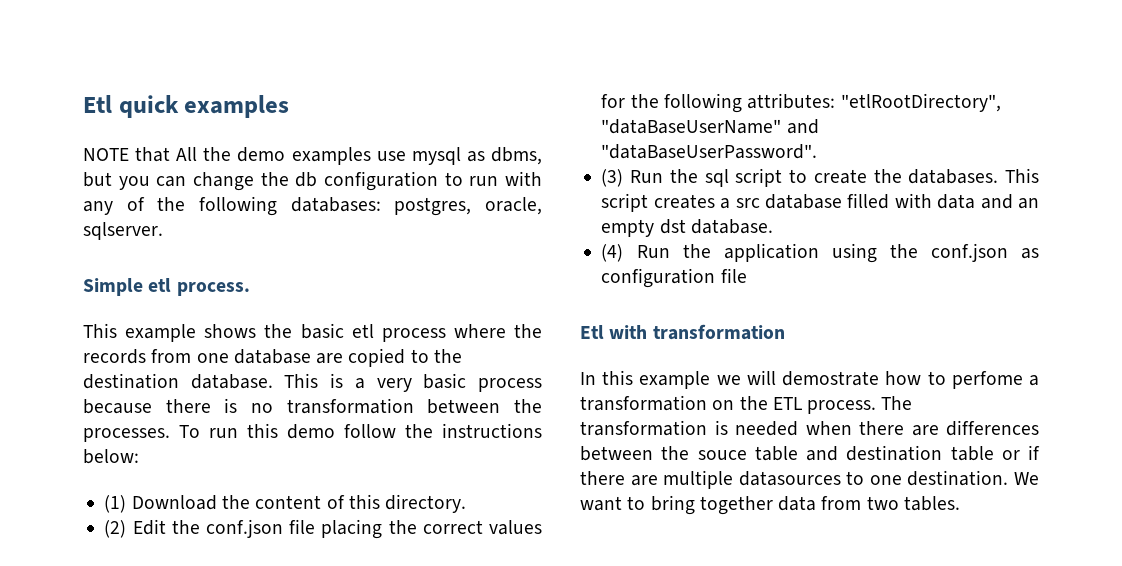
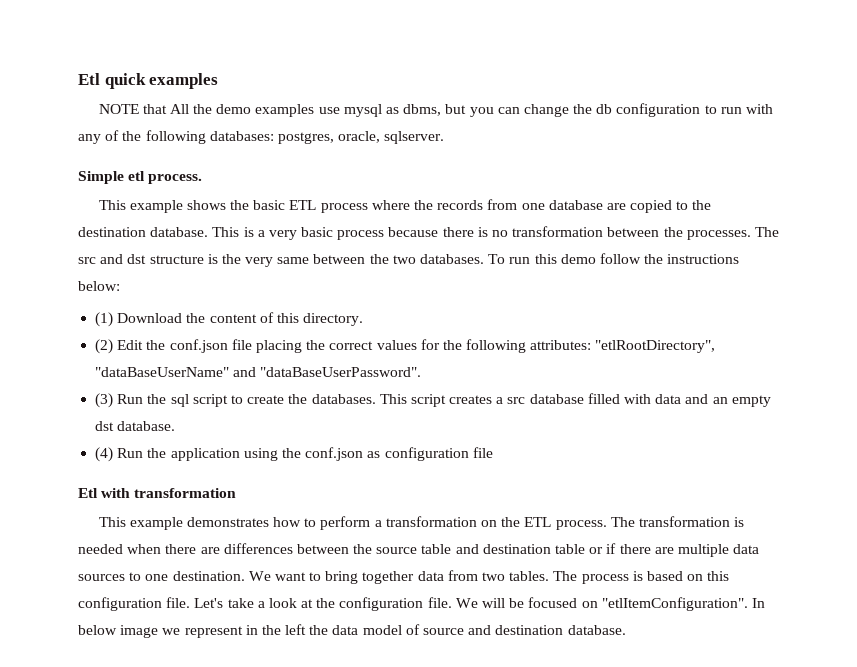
[351,324,374,338] etl -> [289,200,317,210] ETL
(170, 435) none -> [754,227,779,237] [78,254,485,267] The src and dst structure is the very same between the two databases.
[580,370,880,389] In this example we will demostrate -> [98,517,269,530] This example demonstrates
[951,371,1023,389] perfome -> [320,516,371,530] perform
[697,450,747,460] souce -> [376,547,418,554] source
[738,471,841,486] datasources -> [733,544,760,554] [78,574,125,581] data sources
(960, 503) none -> [553,571,730,584] [78,597,765,611] [78,624,626,638] The process is based on this configuration file. Let's take a look at the configuration file. We will be focused on "etlItemConfiguration". In below image we represent in the left the data model of source and destination database.

